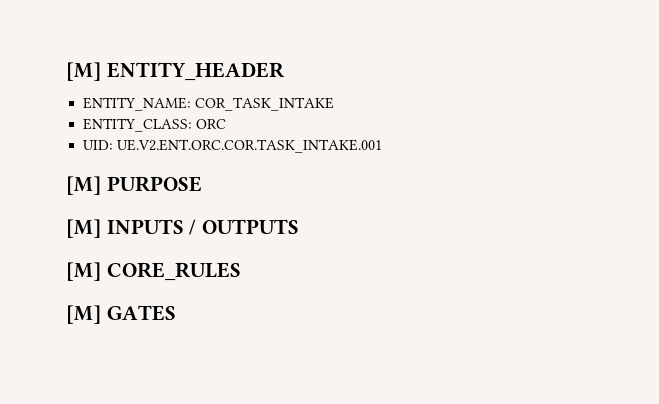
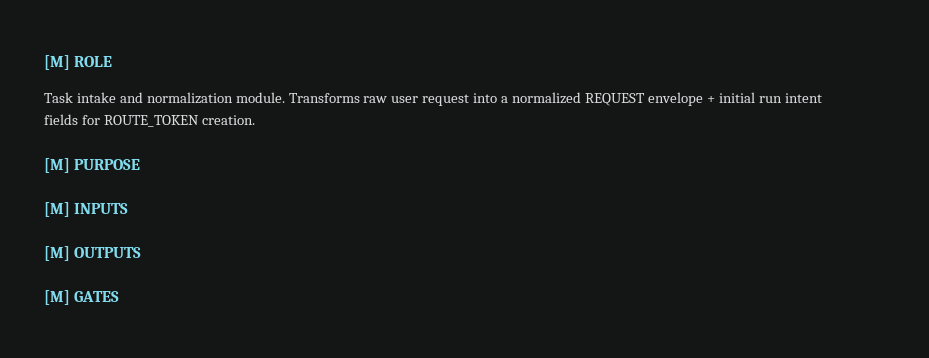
[66,62,284,81] [83,97,335,111] [83,118,227,132] [83,139,383,153] [M] ENTITY_HEADER // ENTITY_NAME: COR_TASK_INTAKE // ENTITY_CLASS: ORC // UID: UE.V2.ENT.ORC.COR.TASK_INTAKE.001 -> [44,55,113,70] [44,92,822,106] [44,114,255,127] [M] ROLE // Task intake and normalization module. Transforms raw user request into a normalized REQUEST envelope + initial run intent fields for ROUTE_TOKEN creation.
[189,219,197,235] / -> [44,246,70,261] // [M]
[66,262,241,281] // [M] CORE_RULES -> (142, 252) none

